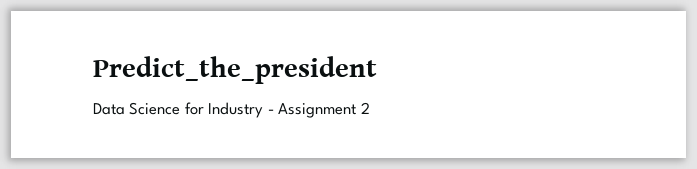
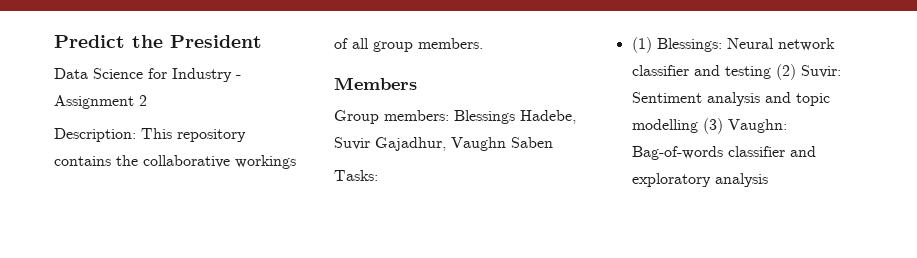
[93,56,377,84] Predict_the_president -> [54,35,262,48] Predict the President
(370, 108) none -> [54,128,246,142] [54,155,296,169] [334,38,483,52] [334,77,417,90] [334,110,576,124] [334,137,553,151] [334,170,378,181] [631,37,835,53] [631,64,841,80] [631,92,830,106] [631,118,787,134] [631,146,816,160] [631,173,768,187] // Description: This repository contains the collaborative workings of all group members. // Members // Group members: Blessings Hadebe, Suvir Gajadhur, Vaughn Saben // Tasks: // (1) Blessings: Neural network classifier and testing (2) Suvir: Sentiment analysis and topic modelling (3) Vaughn: Bag-of-words classifier and exploratory analysis

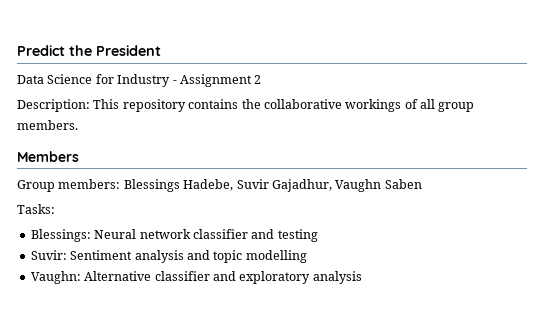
[631,37,652,53] (1) -> (55, 209) none
[775,64,796,80] (2) -> (318, 235) //
[702,118,787,134] [631,146,723,160] (3) Vaughn: Bag-of-words -> [30,271,152,284] // Vaughn: Alternative

